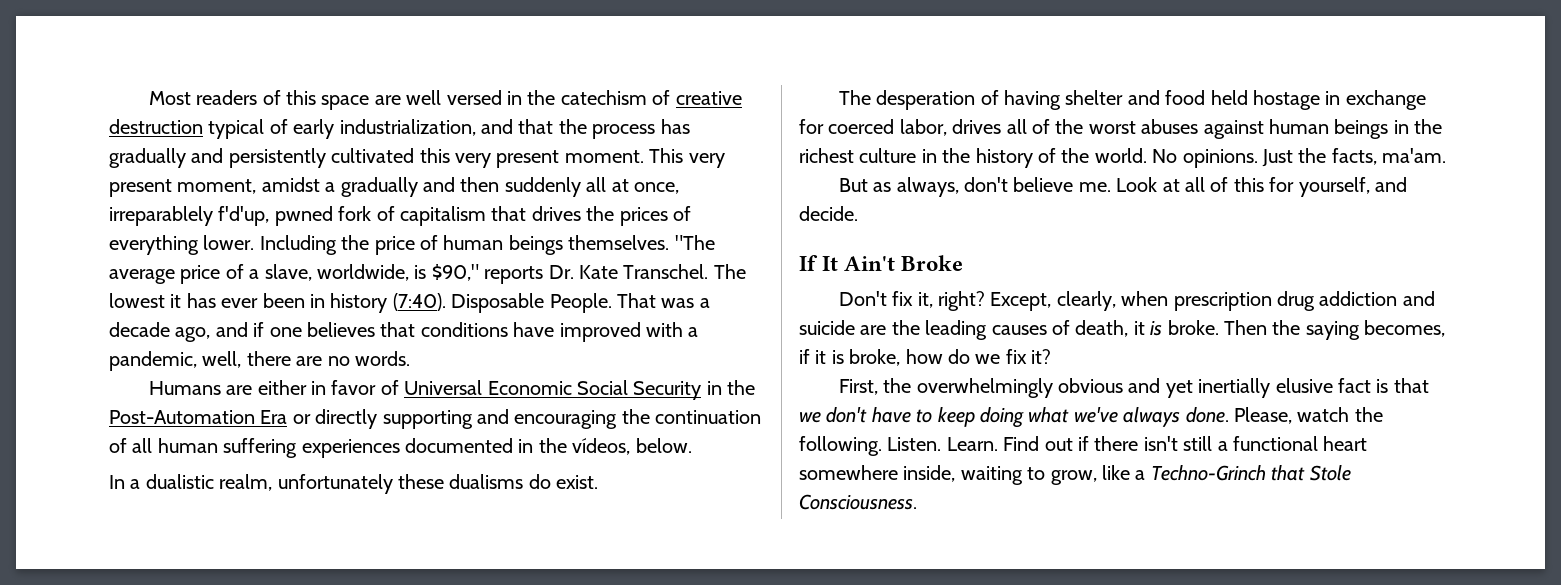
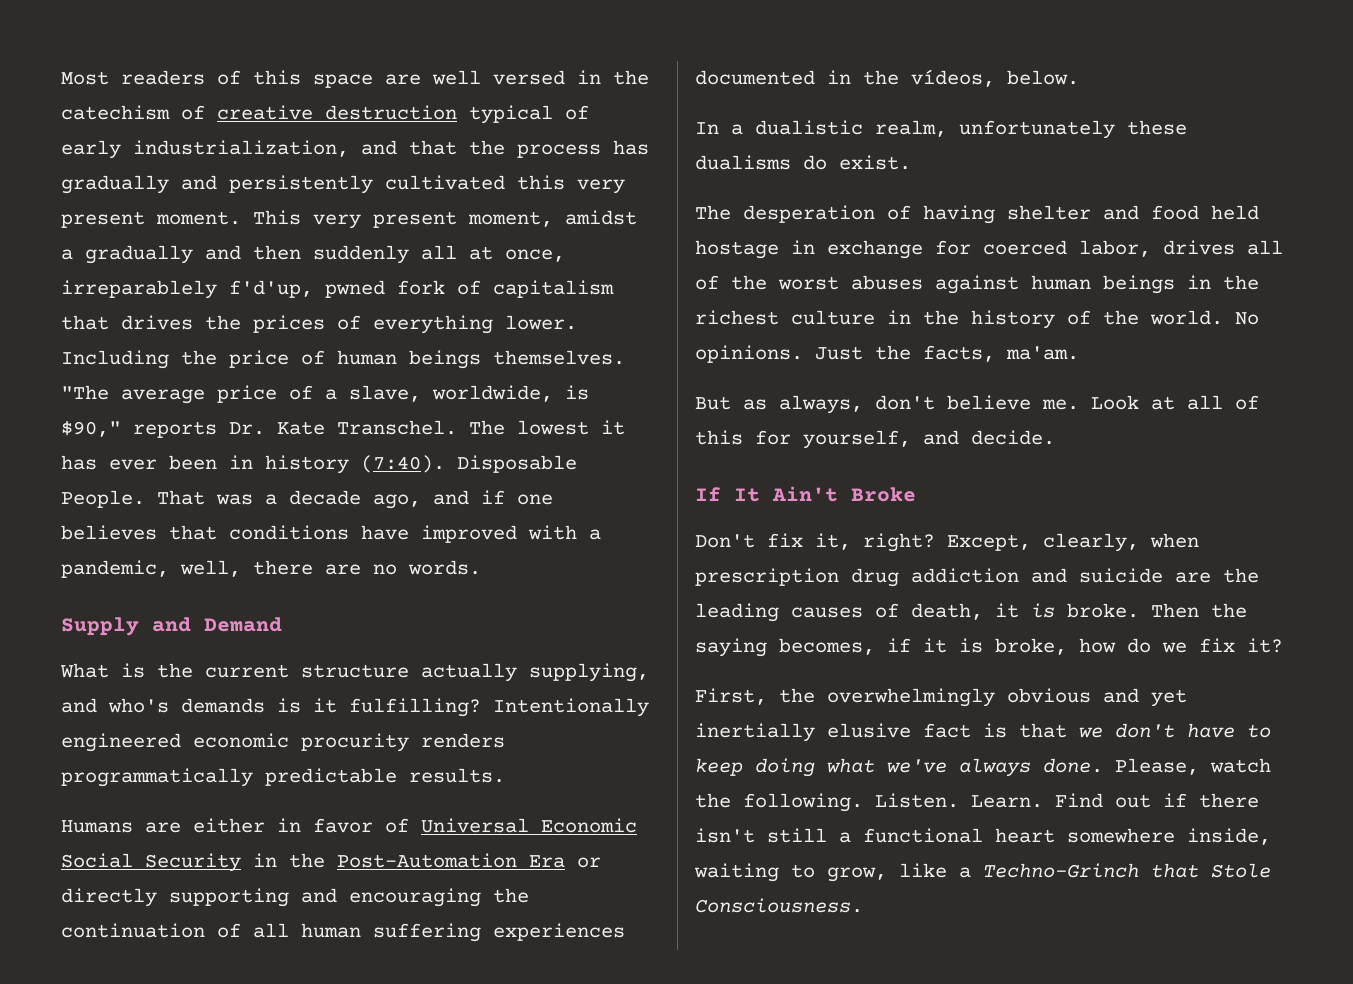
(410, 358) none -> [61,617,282,636] [60,663,649,682] [61,698,649,717] [61,733,505,752] [61,768,505,787] // Supply and Demand // What is the current structure actually supplying, and who's demands is it fulfilling? Intentionally engineered economic procurity renders programmatically predictable results.

